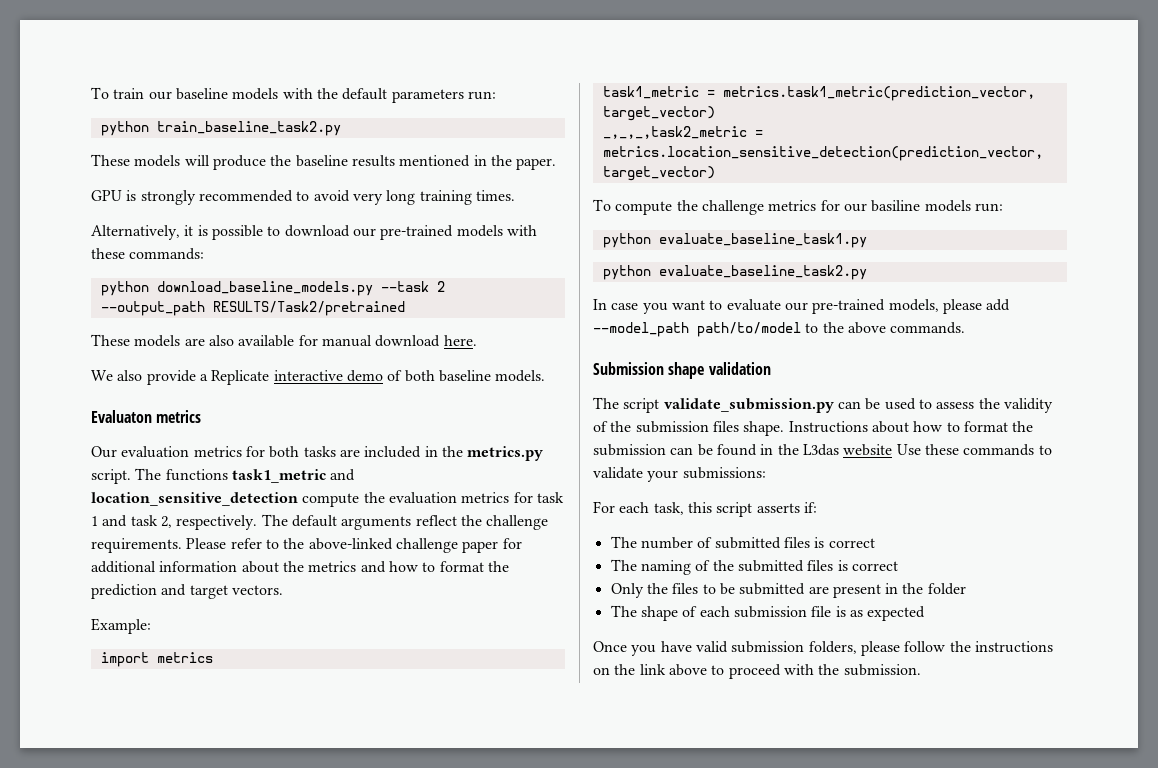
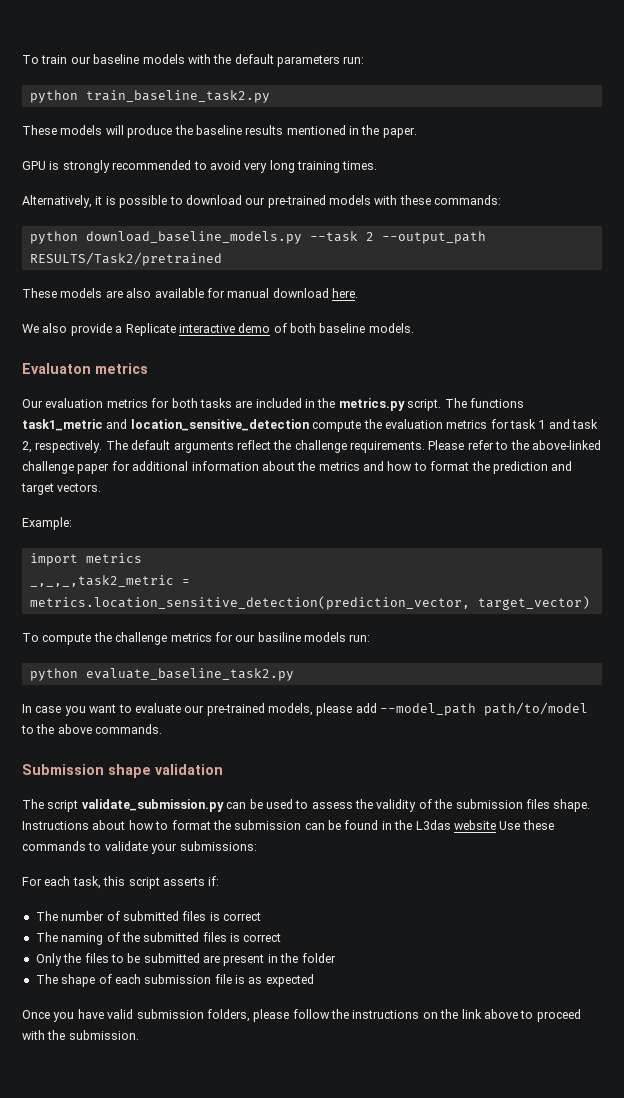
[602,86,1035,101] [602,106,715,121] // task1_metric = metrics.task1_metric(prediction_vector, target_vector) -> (142, 558) none
[602,233,867,248] // python evaluate_baseline_task1.py -> (371, 638) none

